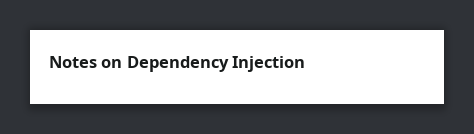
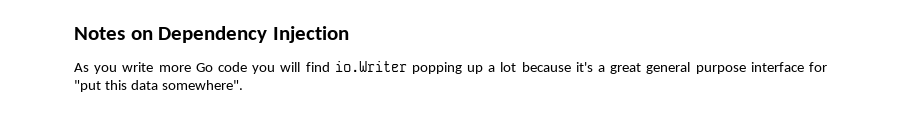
(306, 64) none -> [74,61,827,74] [74,80,243,92] // As you write more Go code you will find io.Writer popping up a lot because it's a great general purpose interface for "put this data somewhere".

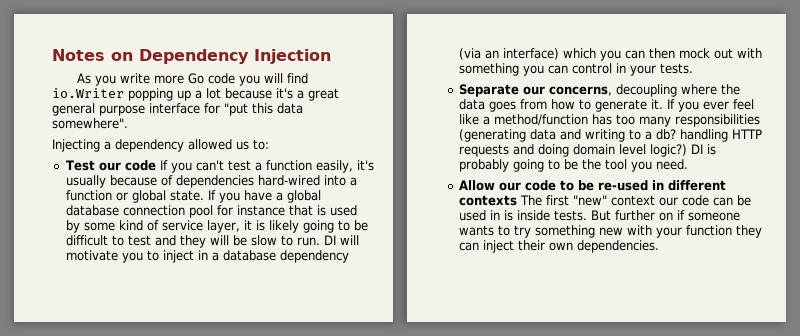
(243, 85) none -> [52,139,269,152] [65,160,374,173] [65,175,357,188] [65,190,321,203] [65,205,357,218] [65,220,368,233] [65,235,359,248] [65,250,349,263] [458,48,762,61] [458,63,693,76] [458,84,740,97] [458,99,754,112] [458,114,760,127] [458,129,762,142] [458,144,716,157] [458,159,688,172] [458,180,726,191] [458,195,751,206] [458,210,740,221] [458,225,762,238] [458,240,659,253] // Injecting a dependency allowed us to: // Test our code If you can't test a function easily, it's usually because of dependencies hard-wired into a function or global state. If you have a global database connection pool for instance that is used by some kind of service layer, it is likely going to be difficult to test and they will be slow to run. DI will motivate you to inject in a database dependency (via an interface) which you can then mock out with something you can control in your tests. // Separate our concerns, decoupling where the data goes from how to generate it. If you ever feel like a method/function has too many responsibilities (generating data and writing to a db? handling HTTP requests and doing domain level logic?) DI is probably going to be the tool you need. // Allow our code to be re-used in different contexts The first "new" context our code can be used in is inside tests. But further on if someone wants to try something new with your function they can inject their own dependencies.

